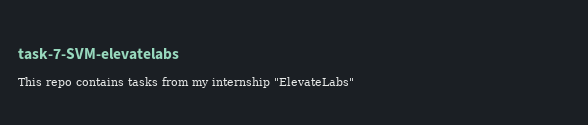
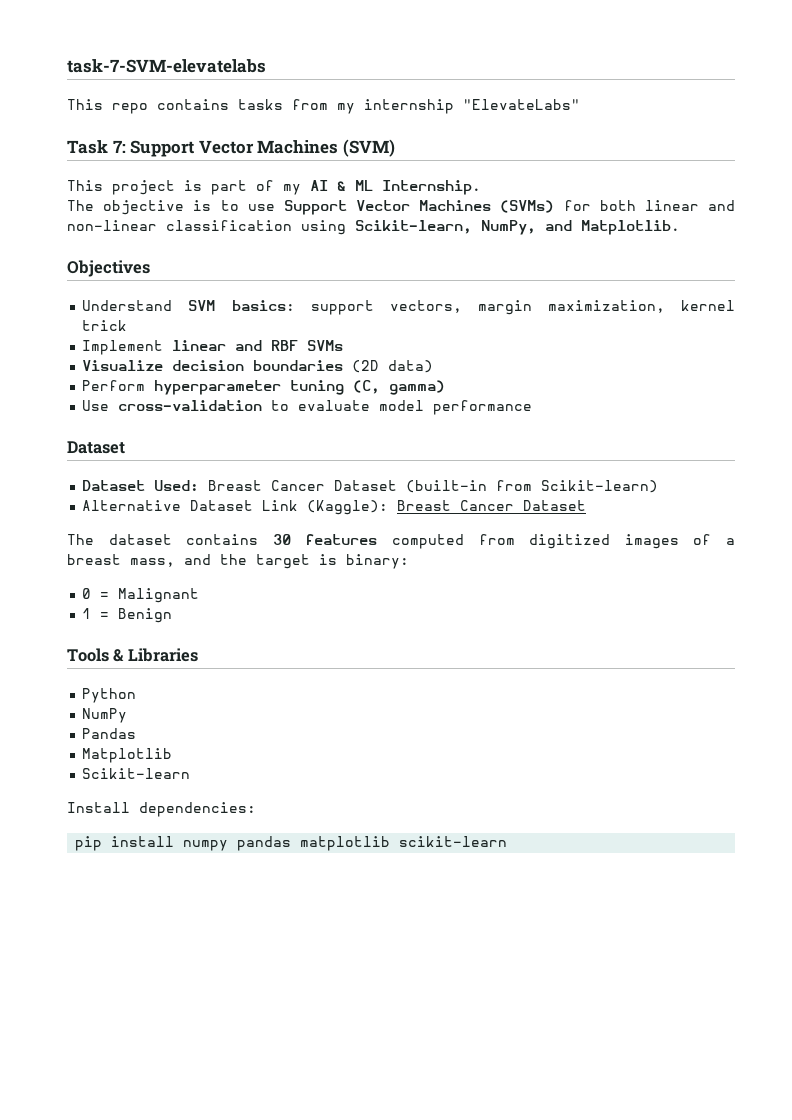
(354, 81) none -> [67,139,395,157] [67,180,481,195] [67,200,735,215] [67,220,680,235] [67,260,150,277] [82,300,735,315] [82,320,128,331] [82,340,344,355] [82,360,434,373] [82,380,446,395] [82,400,533,415] [67,441,125,454] [82,480,659,493] [82,500,587,515] [67,534,736,549] [67,554,409,569] [82,588,200,603] [82,608,173,623] [67,648,198,662] [82,688,137,703] [82,708,128,723] [82,728,137,739] [82,748,173,763] [82,768,191,779] [67,802,256,817] [75,836,508,851] // Task 7: Support Vector Machines (SVM) // This project is part of my AI & ML Internship. // The objective is to use Support Vector Machines (SVMs) for both linear and non-linear classification using Scikit-learn, NumPy, and Matplotlib. // Objectives // Understand SVM basics: support vectors, margin maximization, kernel trick // Implement linear and RBF SVMs // Visualize decision boundaries (2D data) // Perform hyperparameter tuning (C, gamma) // Use cross-validation to evaluate model performance // Dataset // Dataset Used: Breast Cancer Dataset (built-in from Scikit-learn) // Alternative Dataset Link (Kaggle): Breast Cancer Dataset // The dataset contains 30 features computed from digitized images of a breast mass, and the target is binary: // 0 = Malignant // 1 = Benign // Tools & Libraries // Python // NumPy // Pandas // Matplotlib // Scikit-learn // Install dependencies: // pip install numpy pandas matplotlib scikit-learn

